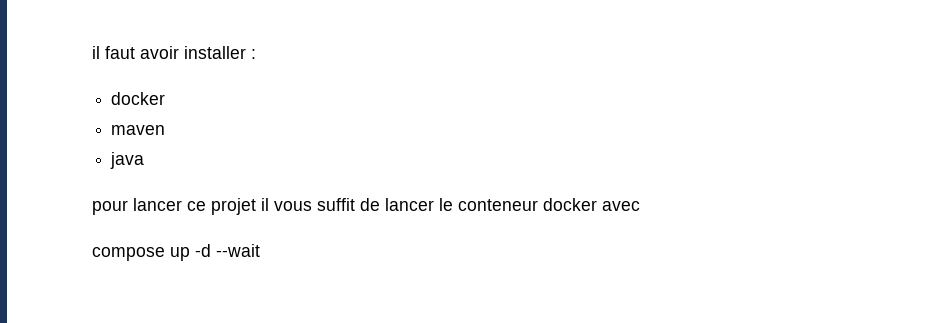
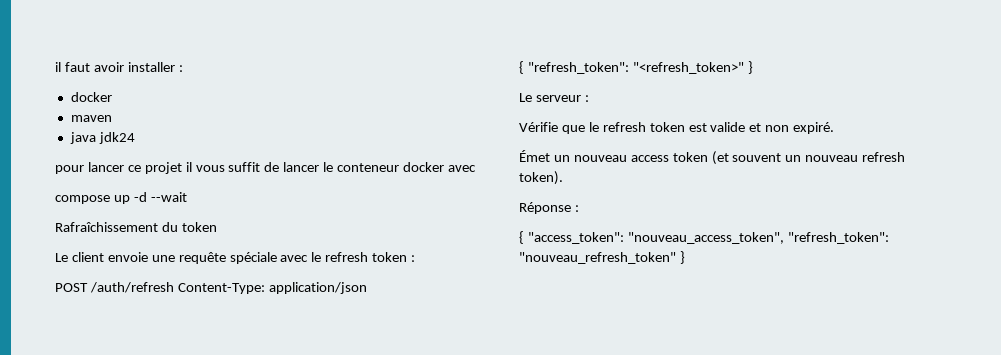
(145, 160) none -> [98,132,135,144] jdk24
(260, 250) none -> [55,222,217,232] [55,252,416,264] [55,282,367,294] [519,61,753,74] [519,93,589,102] [519,122,835,134] [519,150,906,165] [519,171,563,185] [519,202,579,214] [519,231,889,244] [519,251,685,264] // Rafraîchissement du token // Le client envoie une requête spéciale avec le refresh token : // POST /auth/refresh Content-Type: application/json // { "refresh_token": "<refresh_token>" } // Le serveur : // Vérifie que le refresh token est valide et non expiré. // Émet un nouveau access token (et souvent un nouveau refresh token). // Réponse : // { "access_token": "nouveau_access_token", "refresh_token": "nouveau_refresh_token" }

